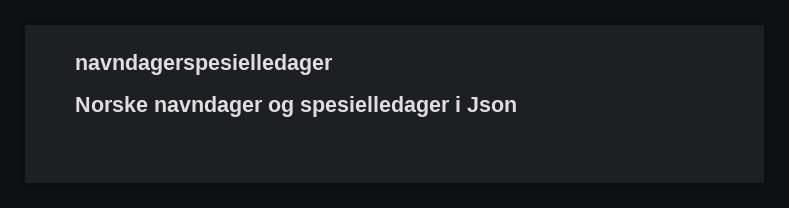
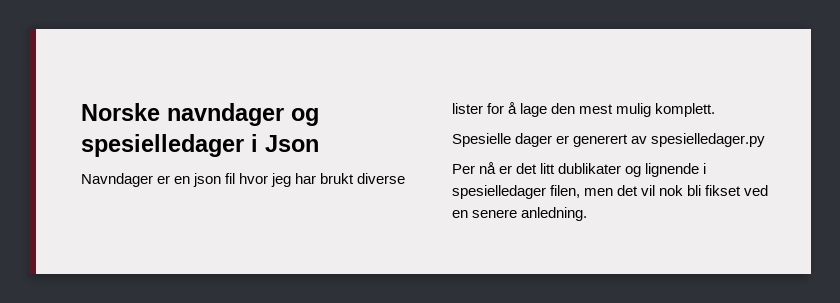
[75,54,333,75] navndagerspesielledager // -> (81, 112) none
(517, 104) none -> [81,173,406,187] [452,102,716,117] [452,133,766,147] [452,162,707,177] [452,185,769,199] [452,207,588,221] // Navndager er en json fil hvor jeg har brukt diverse lister for å lage den mest mulig komplett. // Spesielle dager er generert av spesielledager.py // Per nå er det litt dublikater og lignende i spesielledager filen, men det vil nok bli fikset ved en senere anledning.

